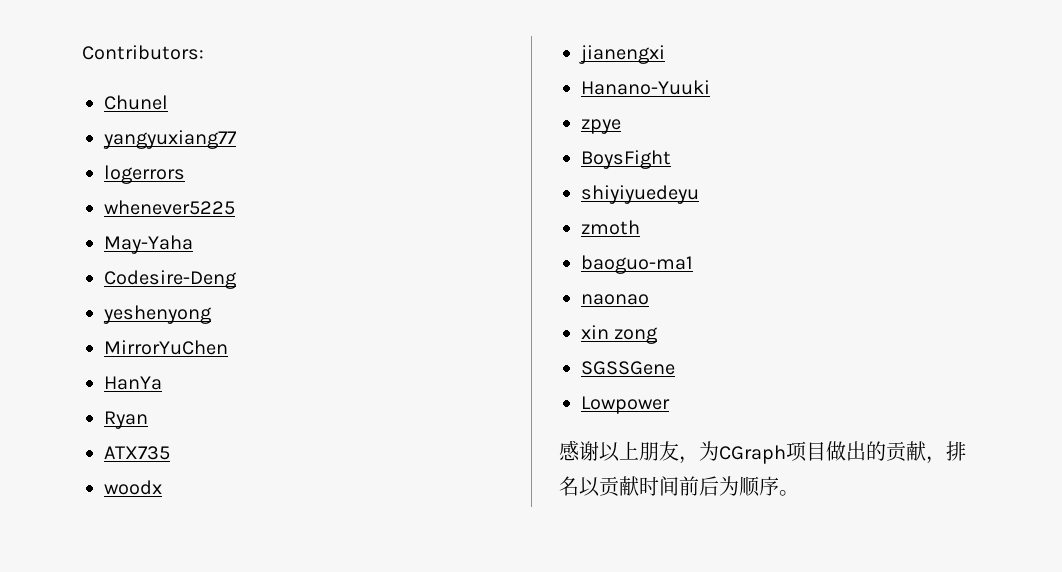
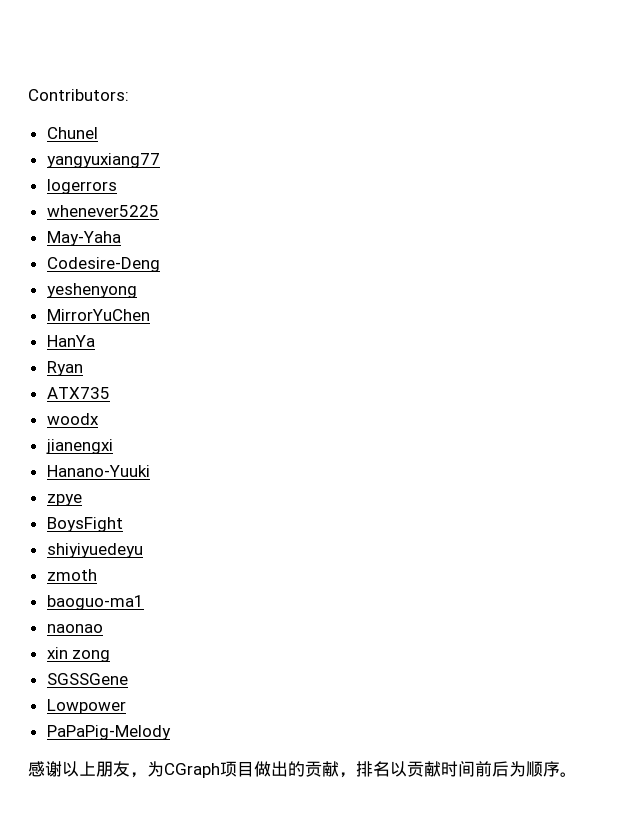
(670, 405) none -> [46,725,171,740] // PaPaPig-Melody

